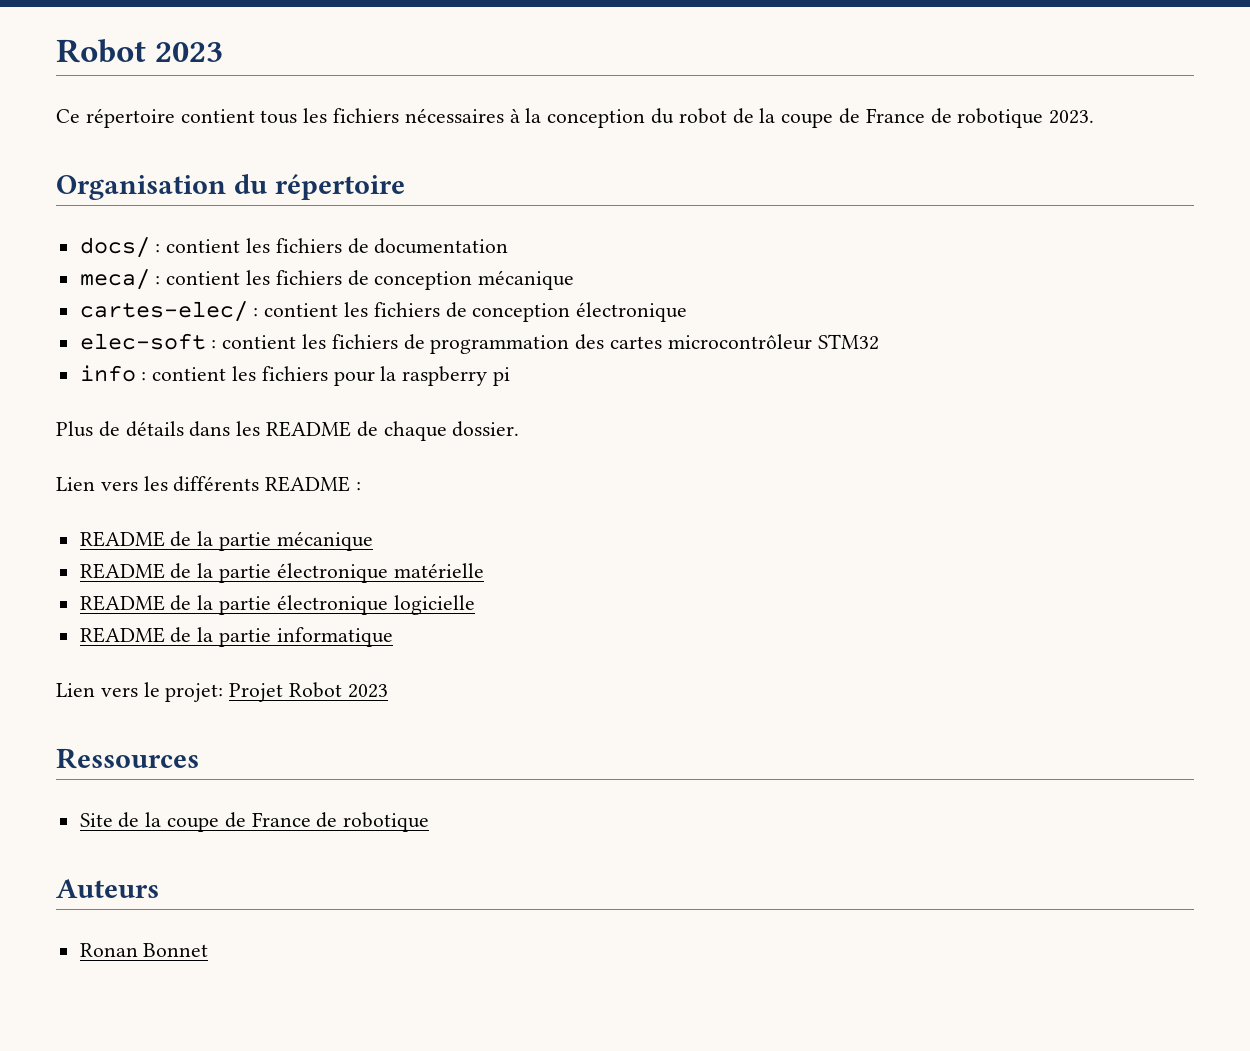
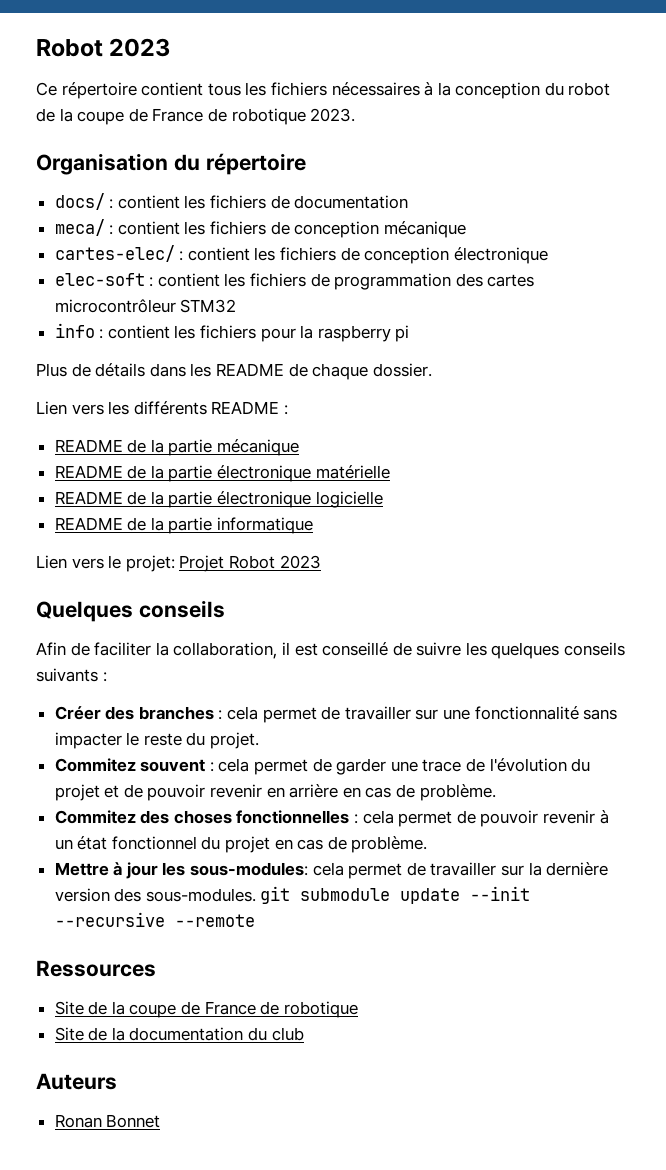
(388, 691) none -> [36,600,225,622] [36,642,626,659] [36,668,107,682] [54,706,618,723] [54,732,260,749] [54,758,591,775] [54,784,496,801] [54,810,609,827] [54,836,428,853] [54,862,609,879] [54,886,531,904] [54,912,255,927] // Quelques conseils // Afin de faciliter la collaboration, il est conseillé de suivre les quelques conseils suivants : // Créer des branches : cela permet de travailler sur une fonctionnalité sans impacter le reste du projet. // Commitez souvent : cela permet de garder une trace de l'évolution du projet et de pouvoir revenir en arrière en cas de problème. // Commitez des choses fonctionnelles : cela permet de pouvoir revenir à un état fonctionnel du projet en cas de problème. // Mettre à jour les sous-modules: cela permet de travailler sur la dernière version des sous-modules. git submodule update --init --recursive --remote
(430, 822) none -> [54,1027,304,1041] // Site de la documentation du club

